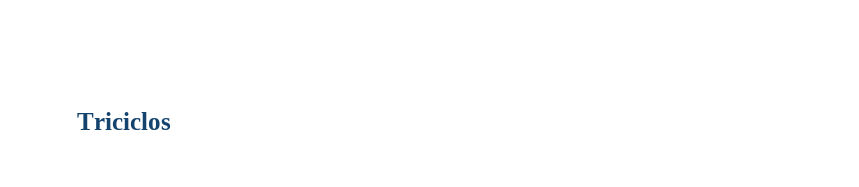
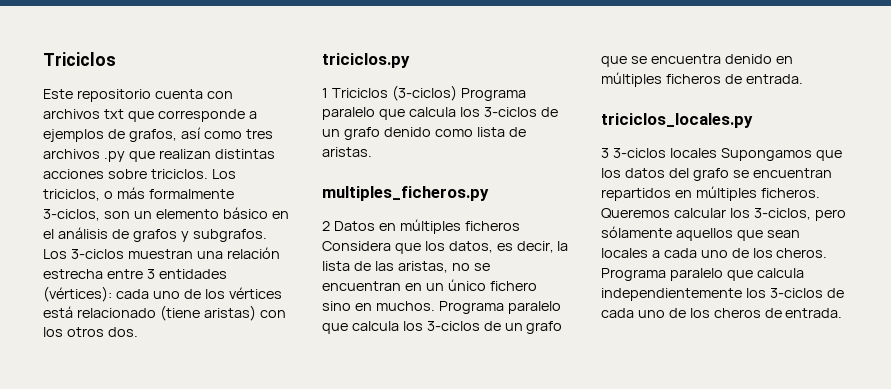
[77,112,171,130] Triciclos -> [43,52,116,66] [43,89,233,102] [43,109,257,122] [43,127,273,142] [43,149,275,162] [43,169,236,179] [43,187,234,201] [43,207,289,221] [43,227,267,242] [43,247,280,259] [43,269,227,279] [43,286,282,302] [43,305,286,321] [43,327,138,337] [322,53,410,68] [322,85,526,101] [322,107,558,120] [322,127,526,140] [322,147,372,157] [322,186,489,201] [322,219,520,234] [322,241,569,254] [322,261,490,273] [322,279,537,291] [322,301,561,314] [322,321,563,334] [601,54,793,67] [601,72,803,87] [601,113,753,128] [601,148,842,161] [601,168,832,181] [601,186,820,201] [601,208,846,221] [601,226,800,241] [601,248,828,258] [601,268,804,281] [601,288,844,301] [601,308,843,318] Triciclos // Este repositorio cuenta con archivos txt que corresponde a ejemplos de grafos, así como tres archivos .py que realizan distintas acciones sobre triciclos. Los triciclos, o más formalmente 3-ciclos, son un elemento básico en el análisis de grafos y subgrafos. Los 3-ciclos muestran una relación estrecha entre 3 entidades (vértices): cada uno de los vértices está relacionado (tiene aristas) con los otros dos. // triciclos.py // 1 Triciclos (3-ciclos) Programa paralelo que calcula los 3-ciclos de un grafo denido como lista de aristas. // multiples_ficheros.py // 2 Datos en múltiples ficheros Considera que los datos, es decir, la lista de las aristas, no se encuentran en un único fichero sino en muchos. Programa paralelo que calcula los 3-ciclos de un grafo que se encuentra denido en múltiples ficheros de entrada. // triciclos_locales.py // 3 3-ciclos locales Supongamos que los datos del grafo se encuentran repartidos en múltiples ficheros. Queremos calcular los 3-ciclos, pero sólamente aquellos que sean locales a cada uno de los cheros. Programa paralelo que calcula independientemente los 3-ciclos de cada uno de los cheros de entrada.

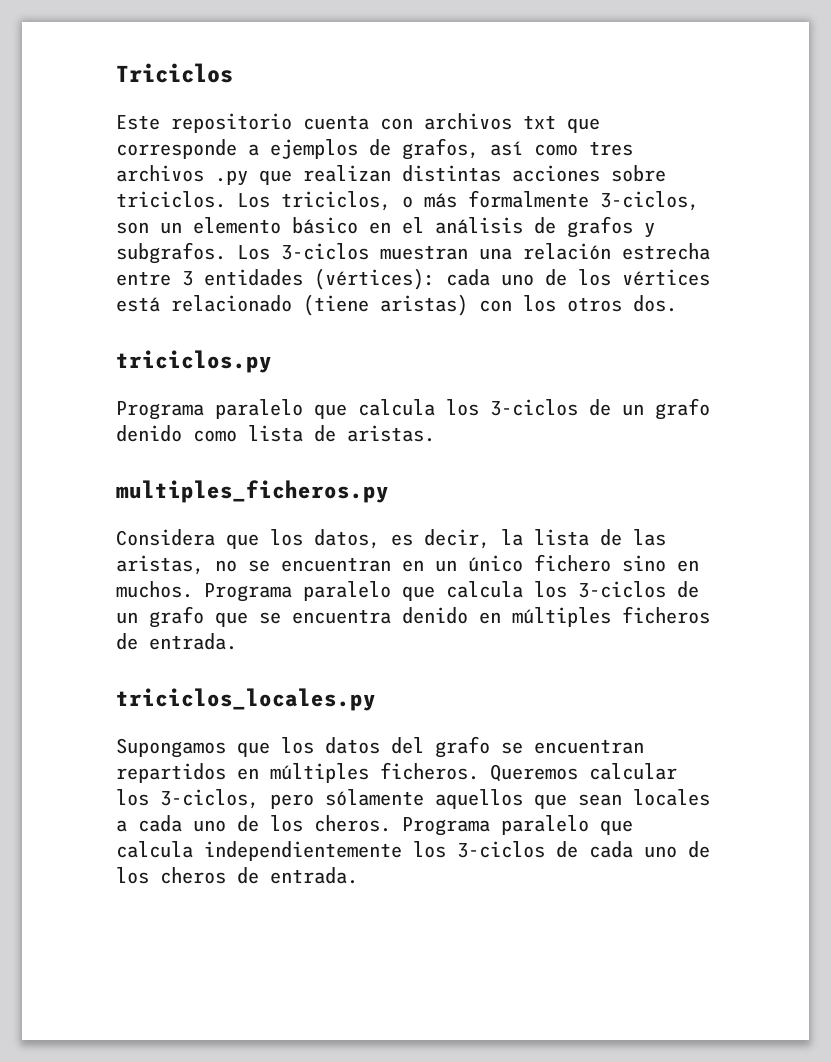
[322,85,457,101] 1 Triciclos (3-ciclos) -> (272, 361) none
[322,219,520,234] 2 Datos en múltiples ficheros -> (389, 491) none
[601,148,717,158] 3 3-ciclos locales -> (376, 699) none

